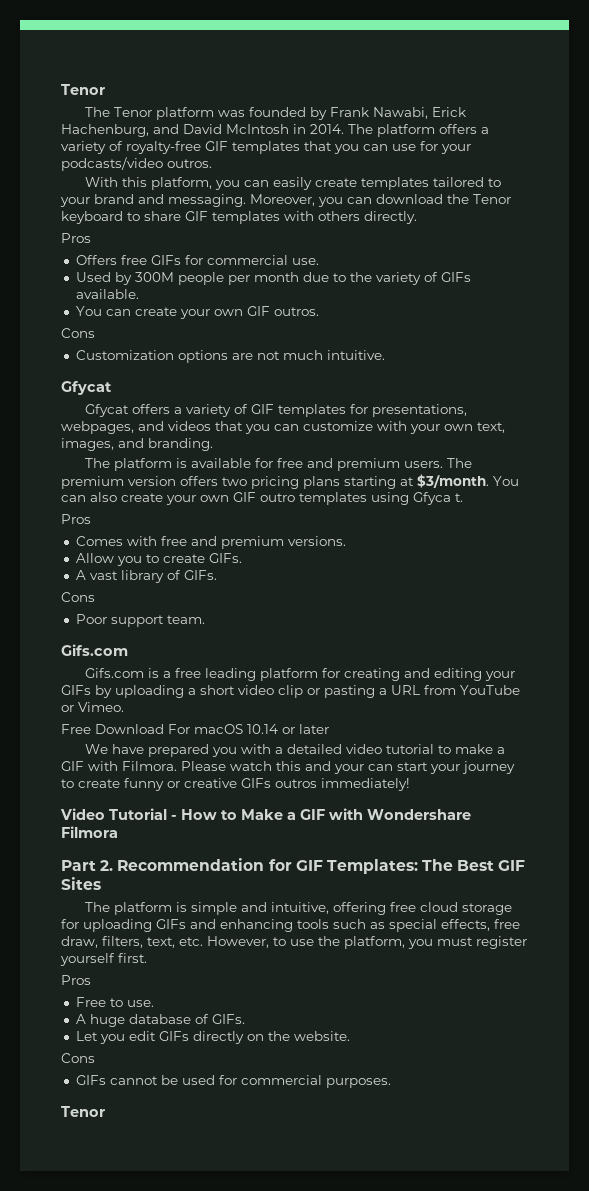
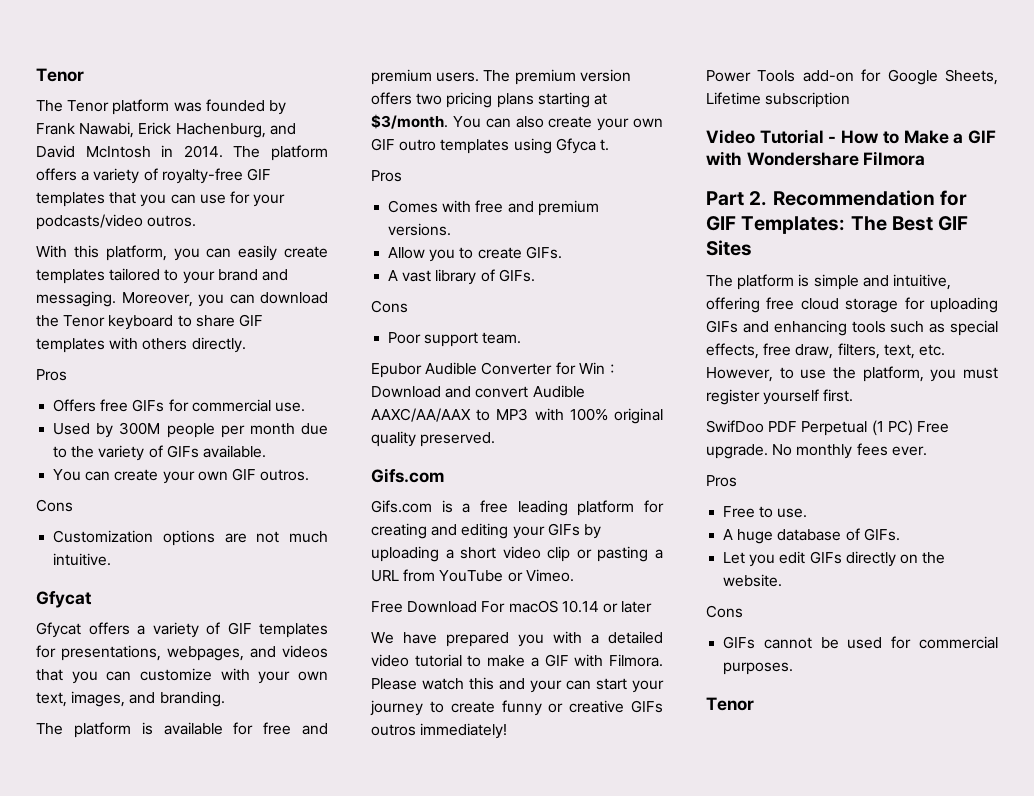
(205, 619) none -> [371,362,620,378] [371,385,585,398] [371,408,663,424] [371,431,496,447] // Epubor Audible Converter for Win：Download and convert Audible AAXC/AA/AAX to MP3 with 100% original quality preserved.
(410, 784) none -> [706,69,998,85] [706,92,851,108] // Power Tools add-on for Google Sheets, Lifetime subscription
(147, 958) none -> [706,420,949,436] [706,443,927,459] // SwifDoo PDF Perpetual (1 PC) Free upgrade. No monthly fees ever.

